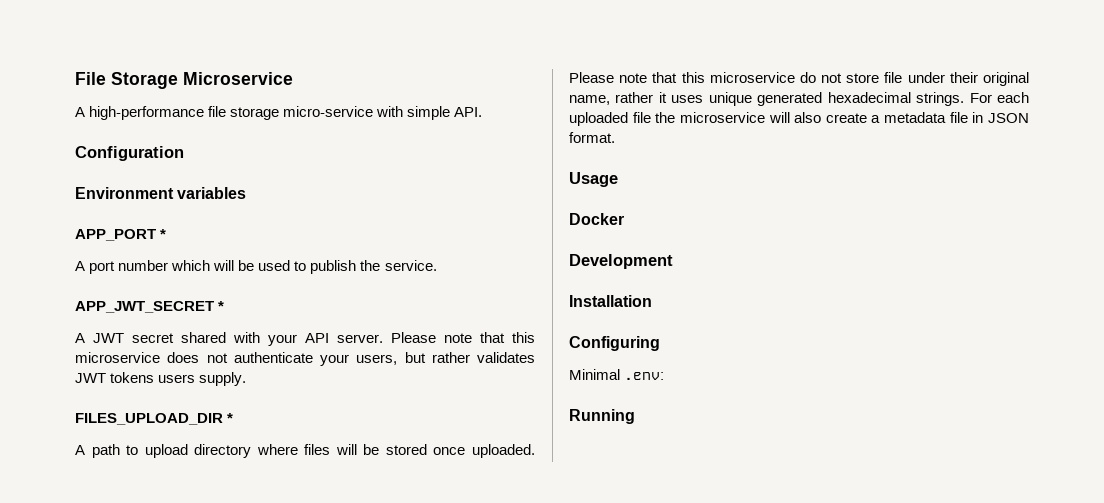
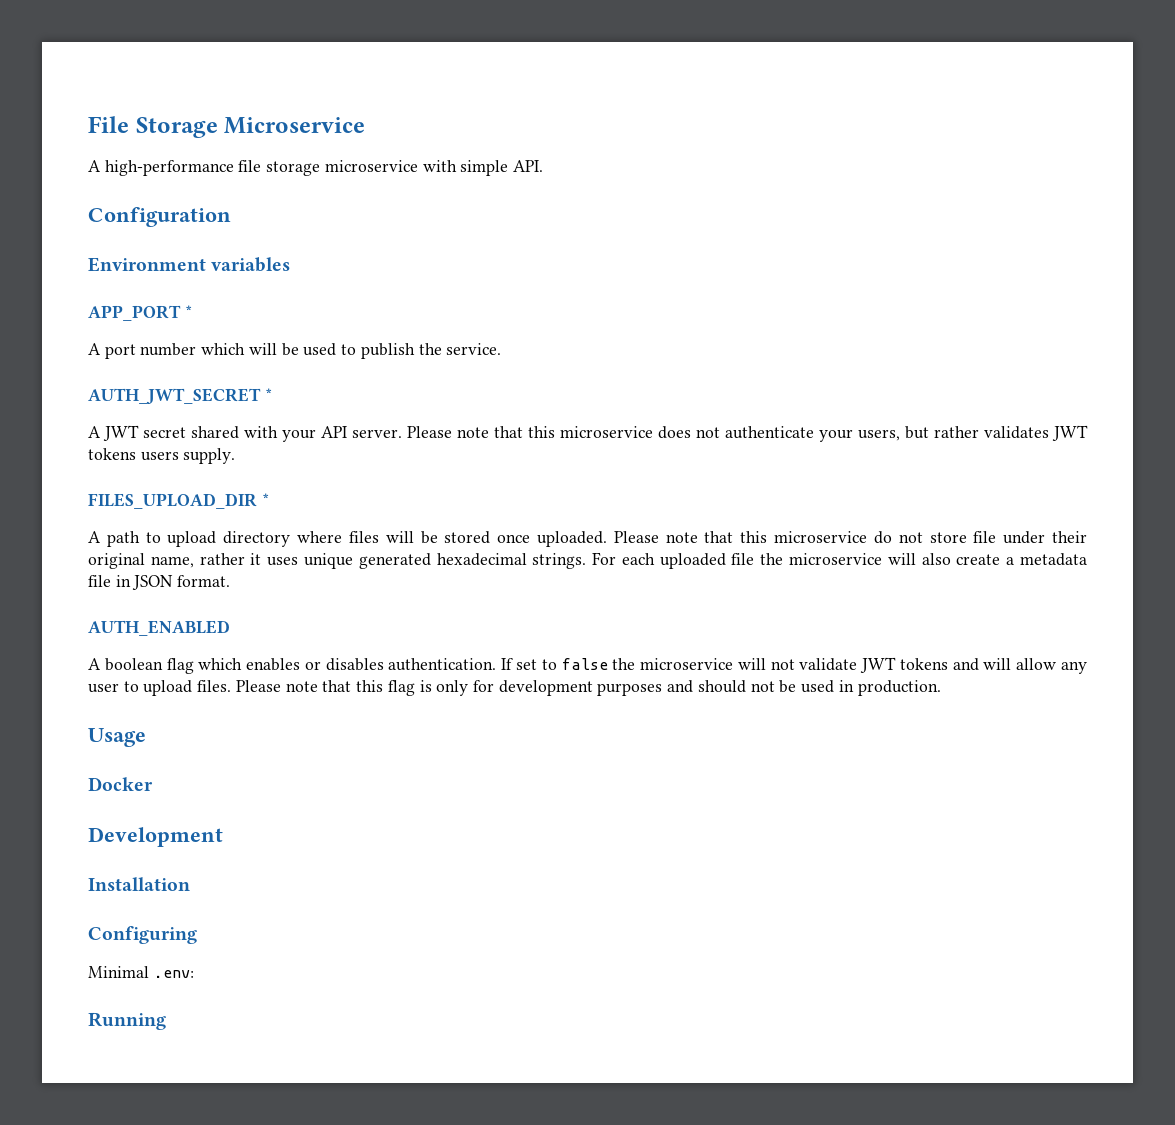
[283,106,374,117] micro-service -> [324,160,418,172] microservice
[75,301,214,313] APP_JWT_SECRET -> [88,388,261,405] AUTH_JWT_SECRET
(615, 137) none -> [88,620,230,636] [88,657,1087,674] [88,680,941,696] // AUTH_ENABLED // A boolean flag which enables or disables authentication. If set to false the microservice will not validate JWT tokens and will allow any user to upload files. Please note that this flag is only for development purposes and should not be used in production.

